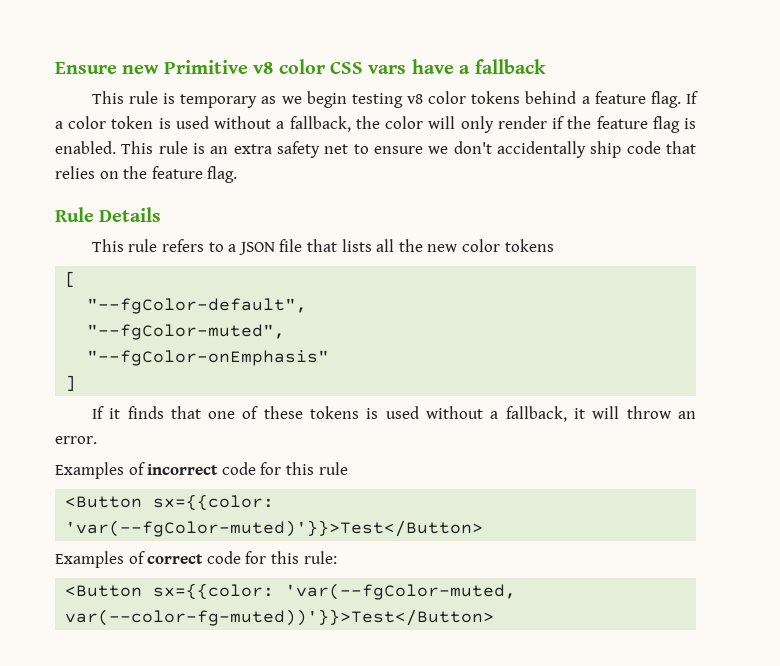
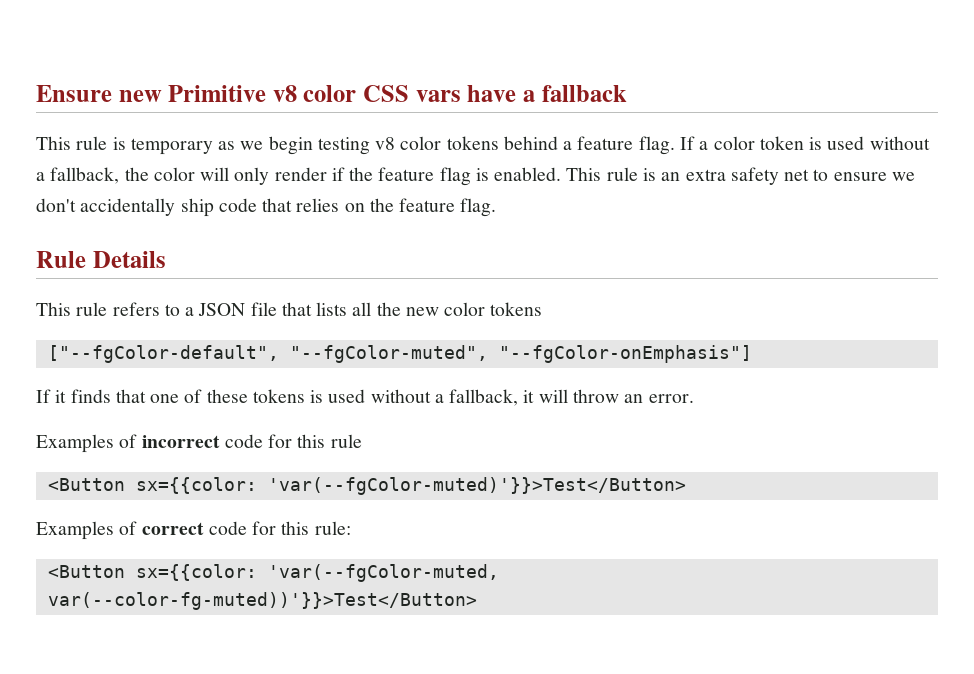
[65,271,77,287] [87,298,308,314] [ // "--fgColor-default", // -> [47,345,279,363] ["--fgColor-default",
[87,350,330,366] [65,375,77,391] // "--fgColor-onEmphasis" // ] -> [498,345,752,363] "--fgColor-onEmphasis"]

